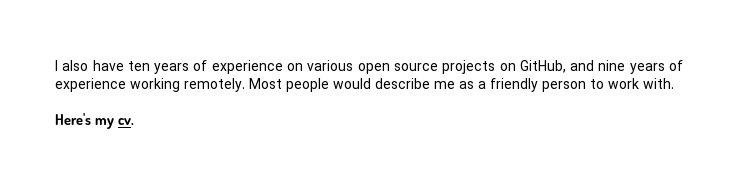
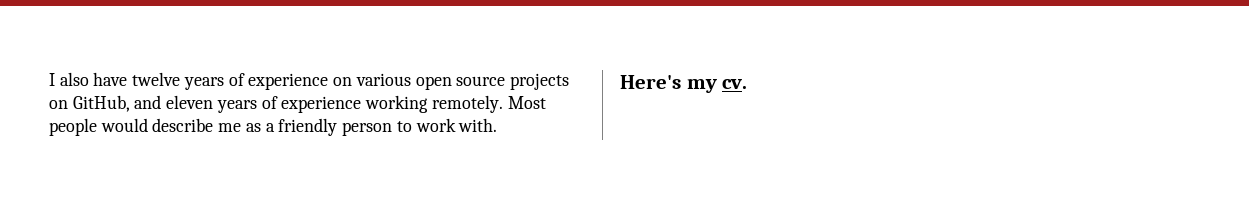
[127,61,150,71] ten -> [132,72,181,86] twelve
[598,60,626,71] nine -> [166,95,214,109] eleven

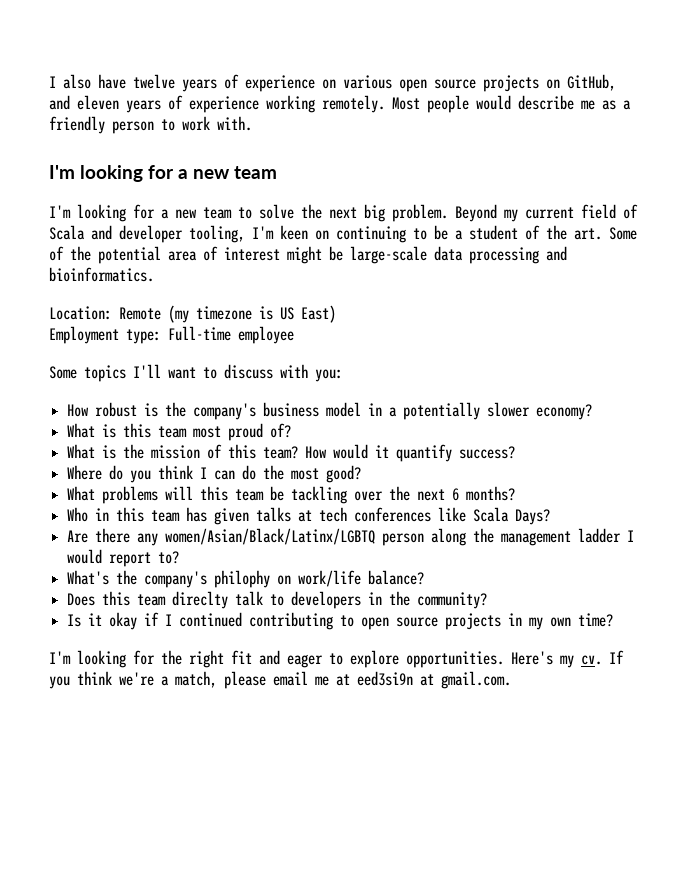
[620,75,748,93] Here's my cv. -> [49,165,277,182] [49,204,638,222] [49,225,637,243] [49,246,567,264] [49,267,154,282] [49,305,336,323] [49,326,294,344] [49,364,343,382] [67,402,593,420] [67,423,292,441] [67,444,516,462] [67,465,362,483] [67,486,516,504] [67,507,551,525] [67,528,635,546] [67,549,180,567] [67,570,425,588] [67,591,488,609] [67,612,614,630] [49,650,624,668] [49,671,511,689] I'm looking for a new team // I'm looking for a new team to solve the next big problem. Beyond my current field of Scala and developer tooling, I'm keen on continuing to be a student of the art. Some of the potential area of interest might be large-scale data processing and bioinformatics. // Location: Remote (my timezone is US East) // Employment type: Full-time employee // Some topics I'll want to discuss with you: // How robust is the company's business model in a potentially slower economy? // What is this team most proud of? // What is the mission of this team? How would it quantify success? // Where do you think I can do the most good? // What problems will this team be tackling over the next 6 months? // Who in this team has given talks at tech conferences like Scala Days? // Are there any women/Asian/Black/Latinx/LGBTQ person along the management ladder I would report to? // What's the company's philophy on work/life balance? // Does this team direclty talk to developers in the community? // Is it okay if I continued contributing to open source projects in my own time? // I'm looking for the right fit and eager to explore opportunities. Here's my cv. If you think we're a match, please email me at eed3si9n at gmail.com.

